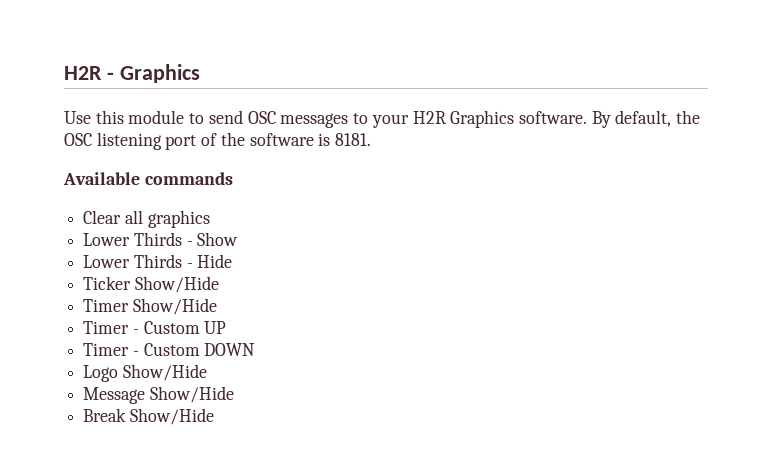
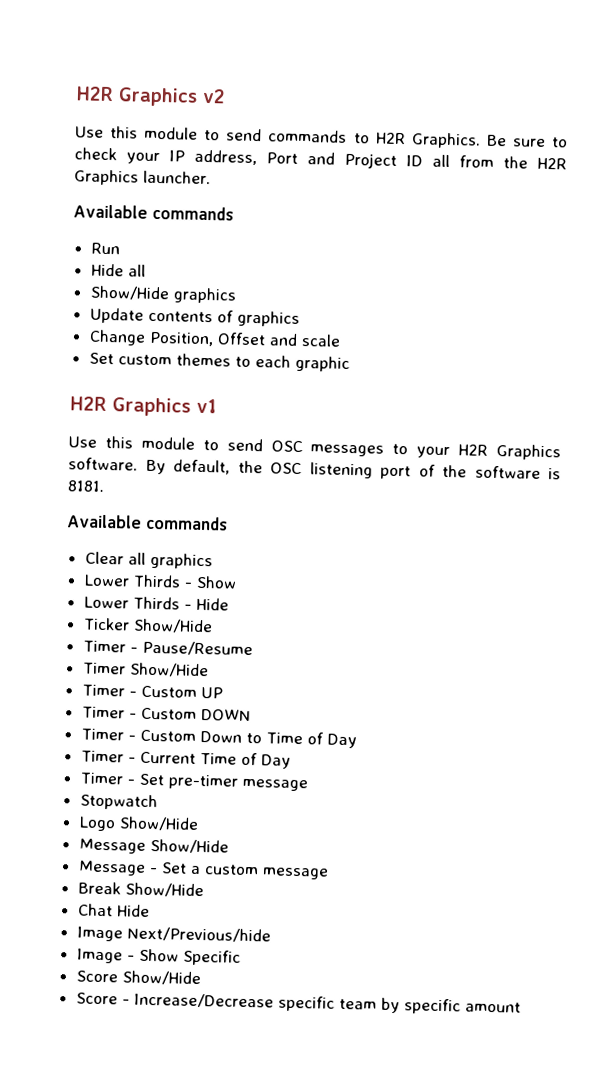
[64,64,200,83] H2R - Graphics -> [75,86,226,107] [75,126,568,149] [74,147,567,170] [74,169,211,186] [73,204,234,221] [90,242,120,255] [90,263,146,277] [89,285,237,304] [89,307,300,327] [88,329,341,347] [88,352,350,372] [69,396,217,417] H2R Graphics v2 // Use this module to send commands to H2R Graphics. Be sure to check your IP address, Port and Project ID all from the H2R Graphics launcher. // Available commands // Run // Hide all // Show/Hide graphics // Update contents of graphics // Change Position, Offset and scale // Set custom themes to each graphic // H2R Graphics v1
(219, 284) none -> [82,640,253,657] // Timer - Pause/Resume
[83,364,207,382] [83,386,234,404] [83,408,214,425] Logo Show/Hide // Message Show/Hide // Break Show/Hide -> [80,728,357,749] [80,750,291,769] [79,772,308,792] [79,793,158,811] [78,816,199,832] [78,838,229,854] [77,860,329,880] [77,881,204,898] [77,903,150,917] [76,926,271,943] [76,948,241,966] [75,970,201,986] [75,992,521,1015] Timer - Custom Down to Time of Day // Timer - Current Time of Day // Timer - Set pre-timer message // Stopwatch // Logo Show/Hide // Message Show/Hide // Message - Set a custom message // Break Show/Hide // Chat Hide // Image Next/Previous/hide // Image - Show Specific // Score Show/Hide // Score - Increase/Decrease specific team by specific amount

